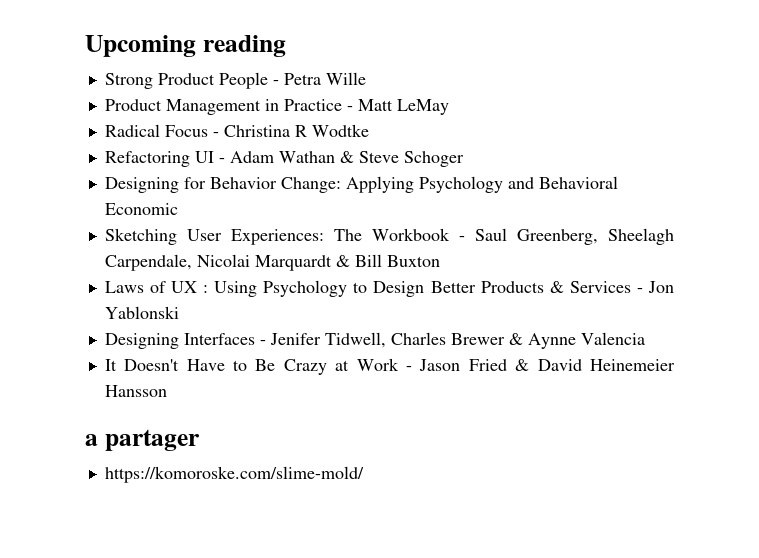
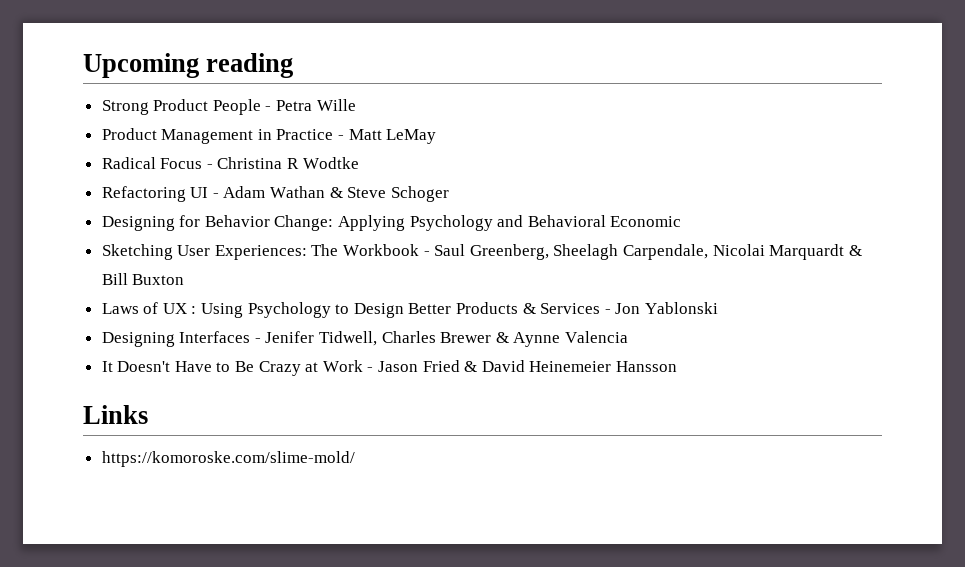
[85,429,200,451] a partager -> [83,405,148,424] Links

